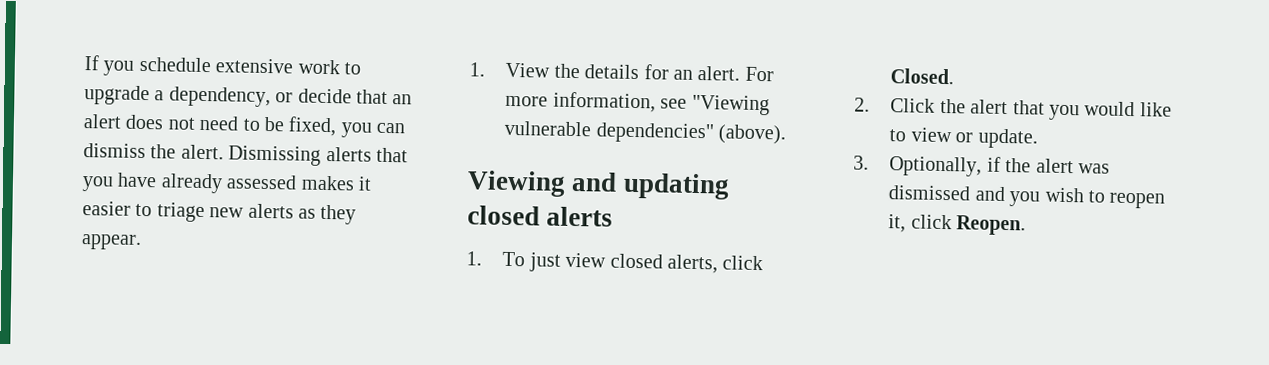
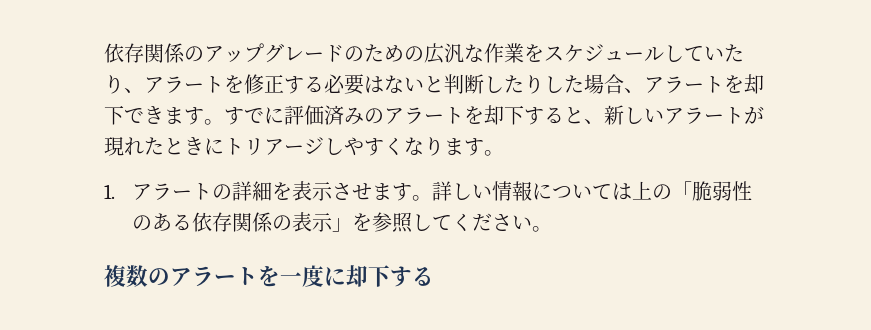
[84,55,361,76] [84,85,413,108] [83,114,406,138] [83,143,408,166] [82,172,372,194] [82,201,357,225] [81,234,142,250] [469,62,774,82] [505,91,770,116] [504,120,787,145] [467,170,730,200] [467,205,614,227] [466,251,764,274] [890,68,955,85] [854,97,1172,121] [889,127,1038,149] [853,155,1111,177] [888,185,1166,209] [888,214,1027,236] If you schedule extensive work to upgrade a dependency, or decide that an alert does not need to be fixed, you can dismiss the alert. Dismissing alerts that you have already assessed makes it easier to triage new alerts as they appear. // 1. View the details for an alert. For more information, see "Viewing vulnerable dependencies" (above). // Viewing and updating closed alerts // 1. To just view closed alerts, click Closed. // 2. Click the alert that you would like to view or update. // 3. Optionally, if the alert was dismissed and you wish to reopen it, click Reopen. -> [104,43,744,64] [104,74,764,95] [104,105,764,125] [104,137,504,156] [104,181,753,201] [132,212,553,233] [104,265,434,287] 依存関係のアップグレードのための広汎な作業をスケジュールしていたり、アラートを修正する必要はないと判断したりした場合、アラートを却下できます。すでに評価済みのアラートを却下すると、新しいアラートが現れたときにトリアージしやすくなります。 // 1.アラートの詳細を表示させます。詳しい情報については上の「脆弱性のある依存関係の表示」を参照してください。 // 複数のアラートを一度に却下する

